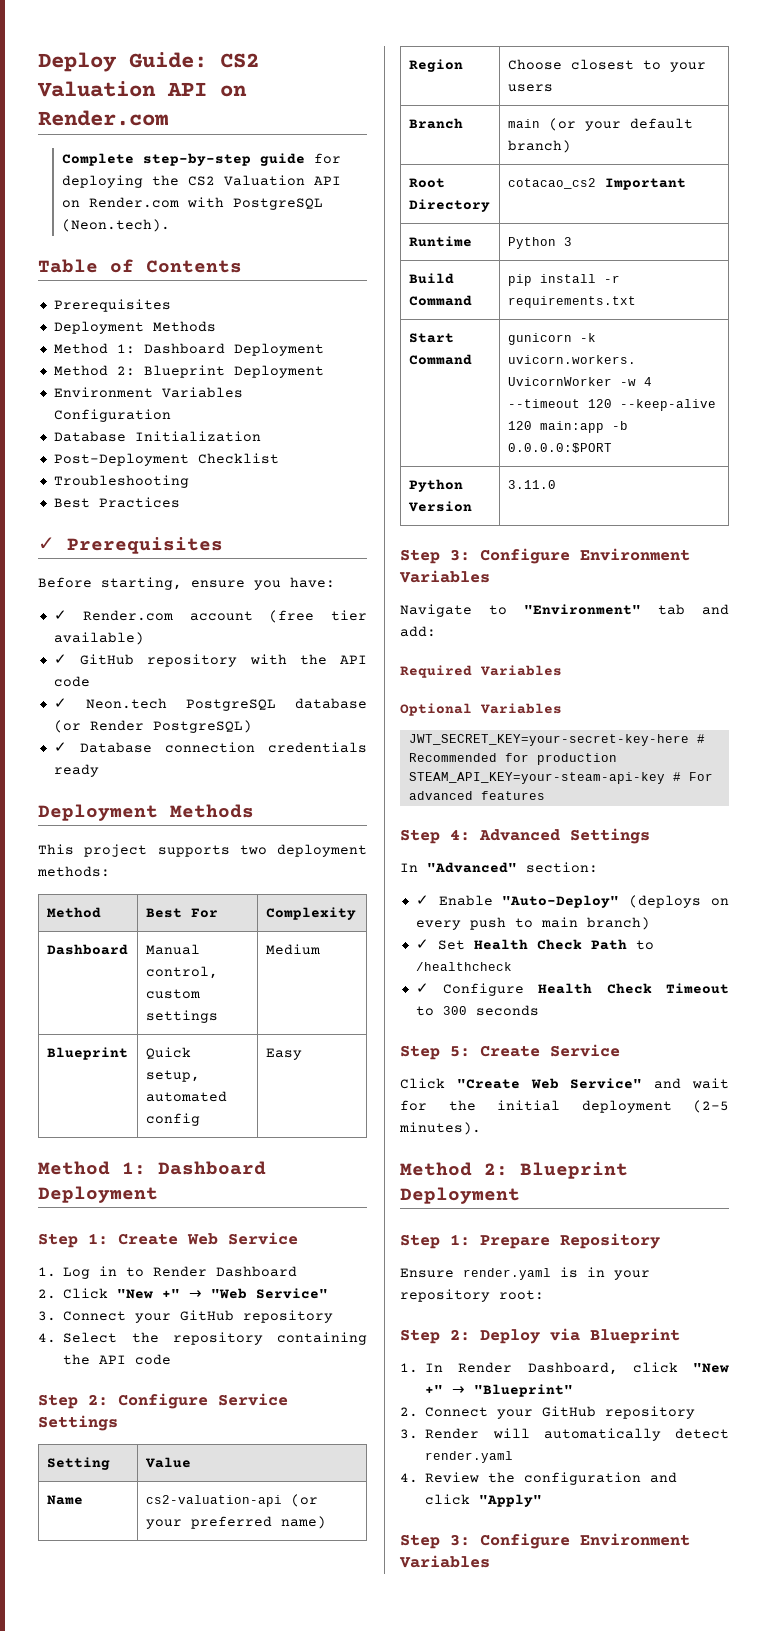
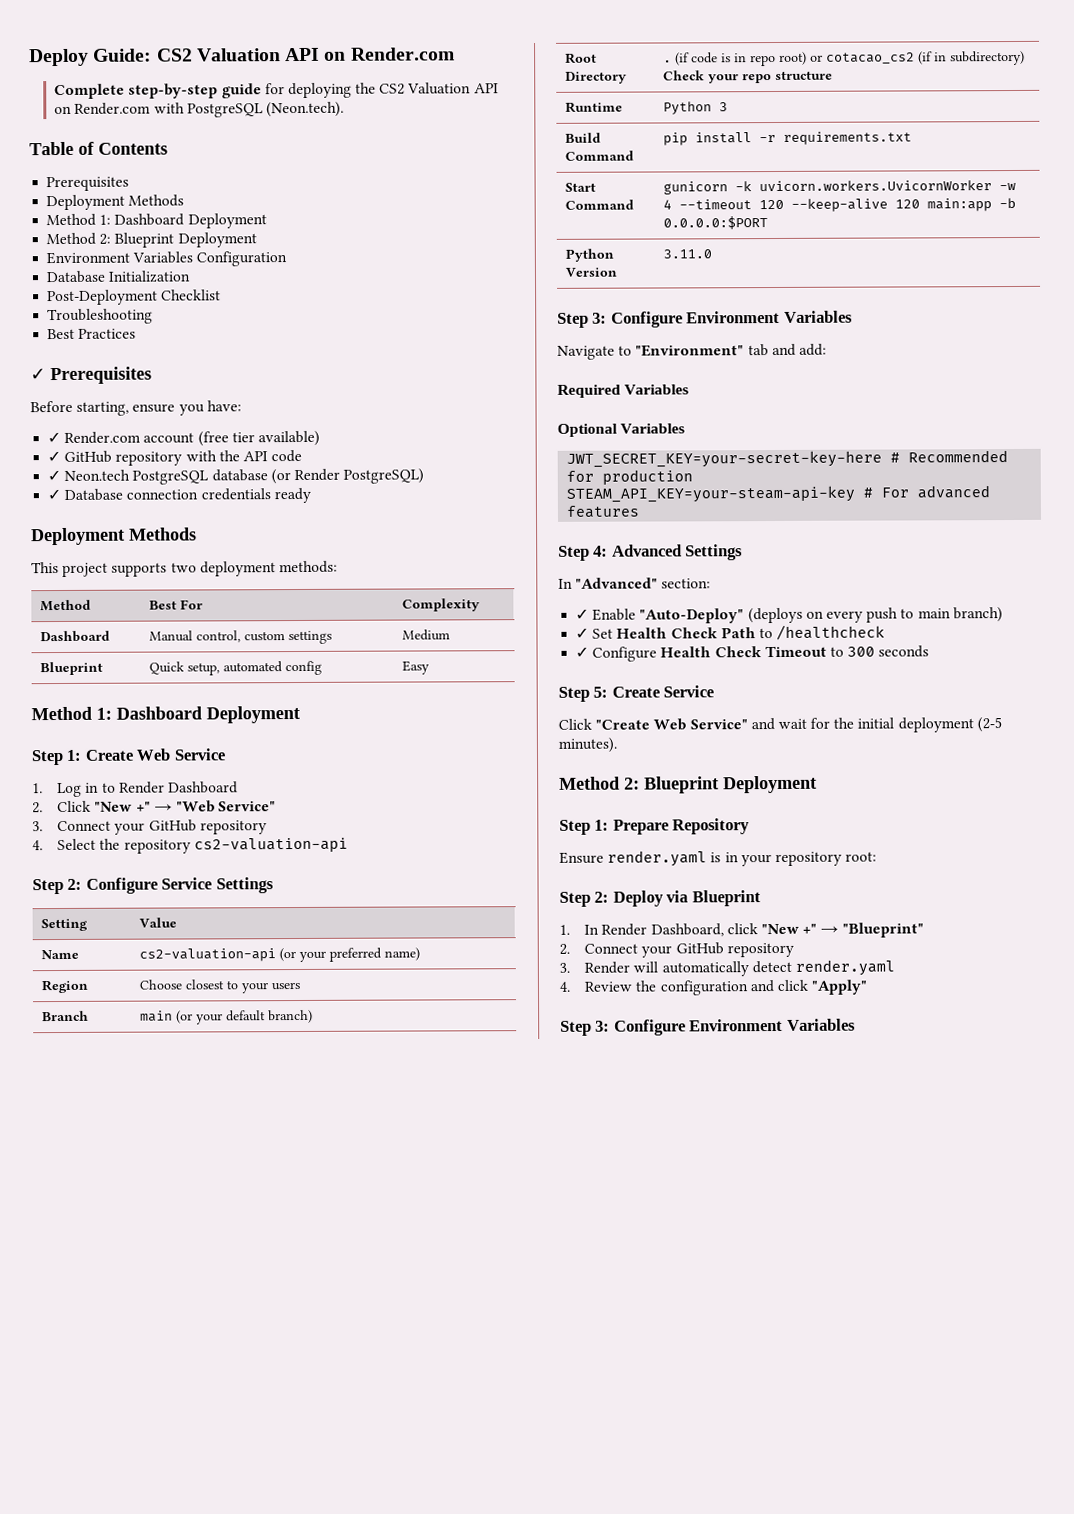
[277,1332,367,1345] [63,1354,172,1365] containing the API code -> [193,837,348,853] cs2-valuation-api
[507,178,686,190] cotacao_cs2 Important -> [663,50,1026,67] [663,70,834,84] . (if code is in repo root) or cotacao_cs2 (if in subdirectory) Check your repo structure

